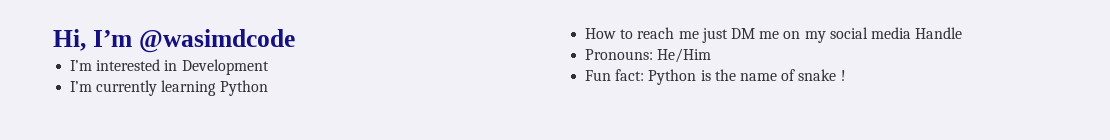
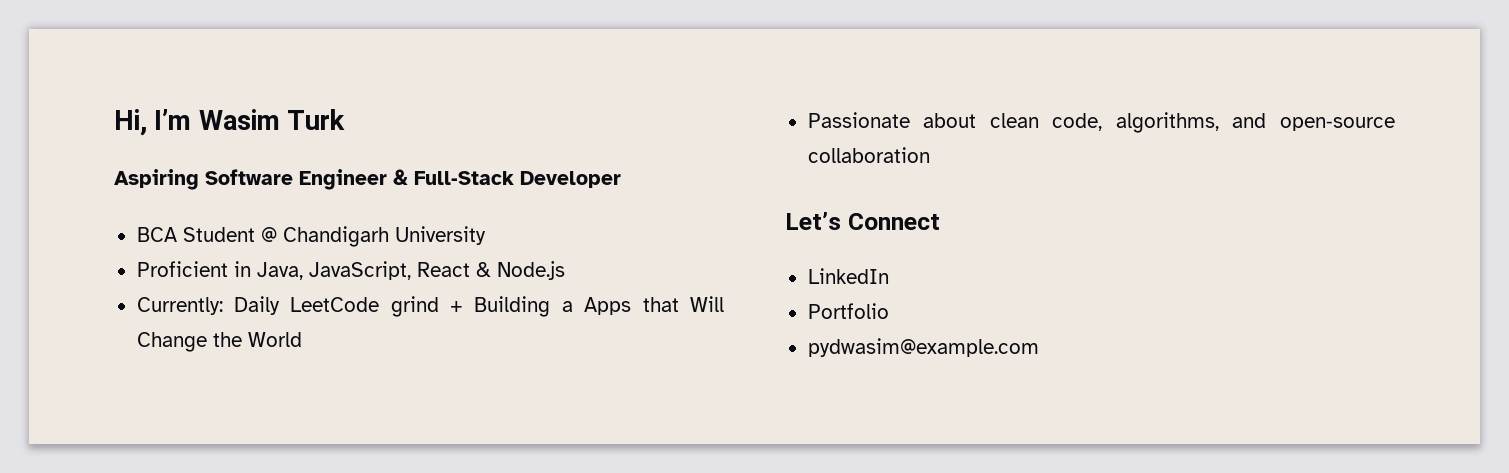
[138,29,295,53] [70,59,269,75] [70,80,268,96] [585,27,963,43] [585,48,712,63] [585,69,846,85] @wasimdcode // I’m interested in Development // I’m currently learning Python // How to reach me just DM me on my social media Handle // Pronouns: He/Him // Fun fact: Python is the name of snake ! -> [198,109,346,130] [114,169,621,190] [136,226,486,247] [136,261,565,280] [136,296,724,317] [136,332,302,352] [807,112,1395,133] [807,147,930,163] [785,212,940,230] [807,268,889,284] [807,303,889,319] [807,338,1039,357] Wasim Turk // Aspiring Software Engineer & Full‑Stack Developer // BCA Student @ Chandigarh University // Proficient in Java, JavaScript, React & Node.js // Currently: Daily LeetCode grind + Building a Apps that Will Change the World // Passionate about clean code, algorithms, and open‑source collaboration // Let’s Connect // LinkedIn // Portfolio // pydwasim@example.com

